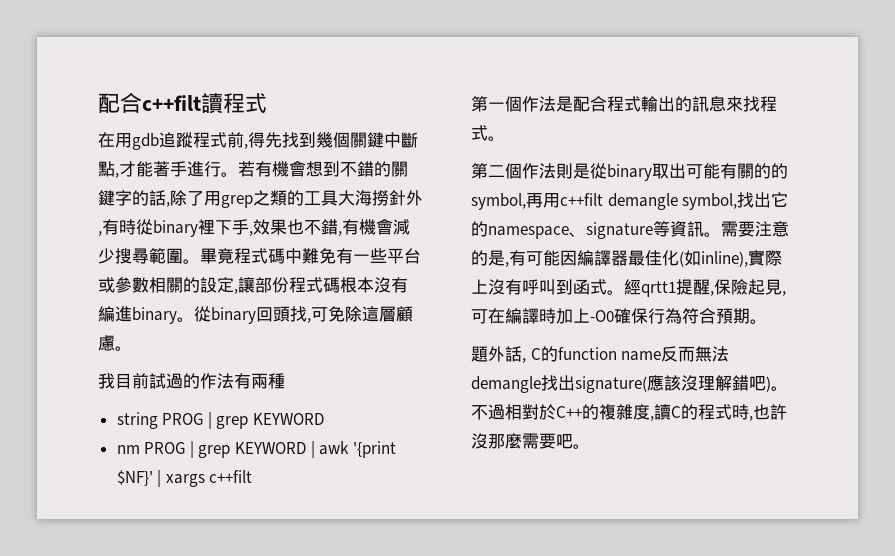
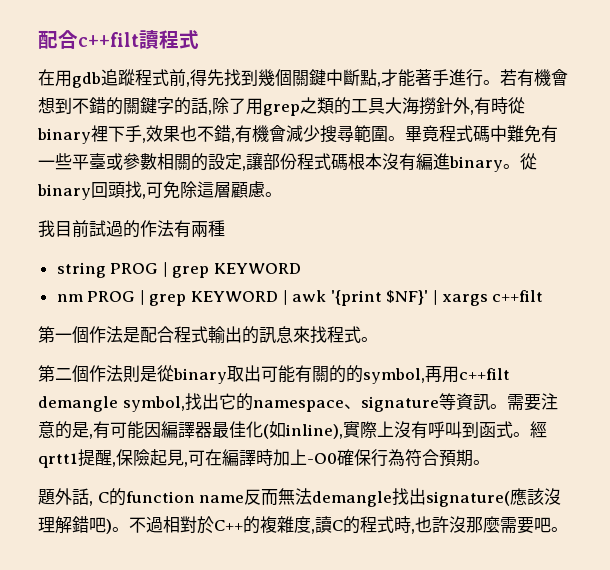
[404,248,421,264] 台 -> [89,153,106,169] 臺

